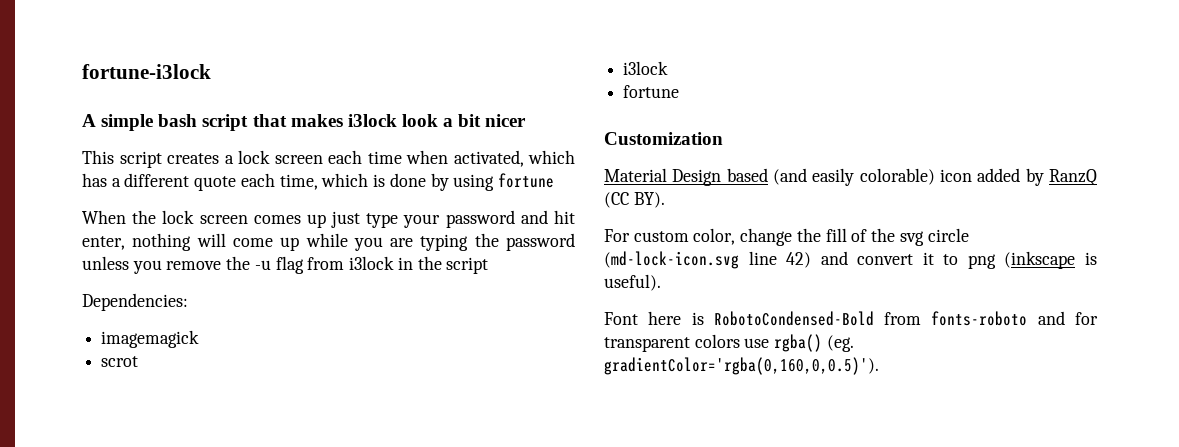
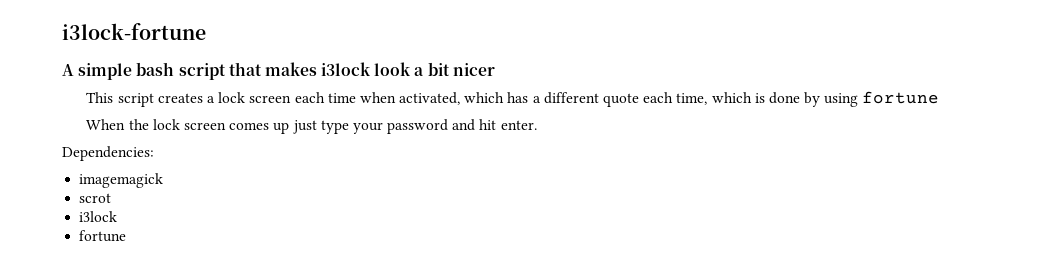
[82,64,211,79] fortune-i3lock -> [62,23,206,40] i3lock-fortune
[82,233,575,251] [82,256,489,274] enter, nothing will come up while you are typing the password unless you remove the -u flag from i3lock in the script -> [500,120,537,130] enter.
[604,132,723,145] [604,168,1097,186] [604,192,665,208] [604,228,969,246] [604,251,1097,269] [604,274,661,291] [604,311,1098,326] [604,334,854,352] [604,357,879,375] // Customization // Material Design based (and easily colorable) icon added by RanzQ (CC BY). // For custom color, change the fill of the svg circle (md-lock-icon.svg line 42) and convert it to png (inkscape is useful). // Font here is RobotoCondensed-Bold from fonts-roboto and for transparent colors use rgba() (eg. gradientColor='rgba(0,160,0,0.5)'). -> (127, 236) none

